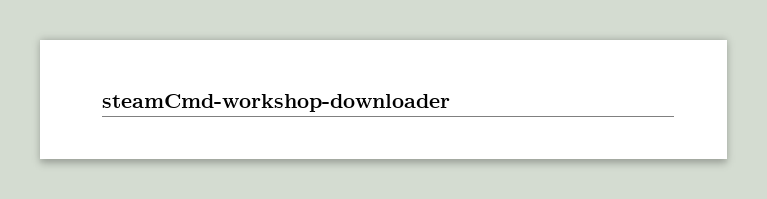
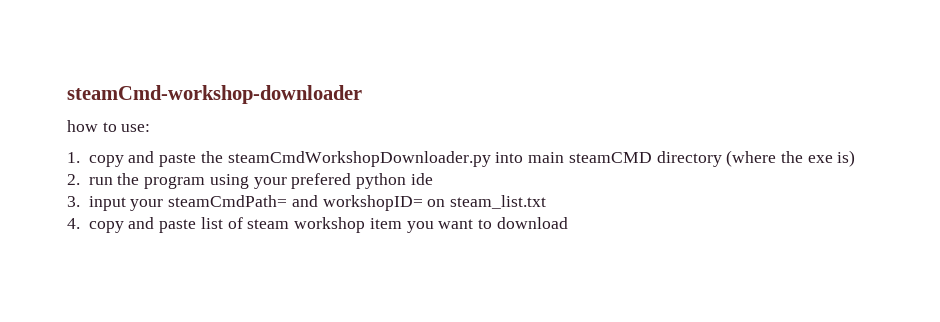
(450, 103) none -> [67,120,151,132] [67,150,856,167] [67,173,433,189] [67,195,547,211] [67,217,568,233] // how to use: // 1. copy and paste the steamCmdWorkshopDownloader.py into main steamCMD directory (where the exe is) // 2. run the program using your prefered python ide // 3. input your steamCmdPath= and workshopID= on steam_list.txt // 4. copy and paste list of steam workshop item you want to download

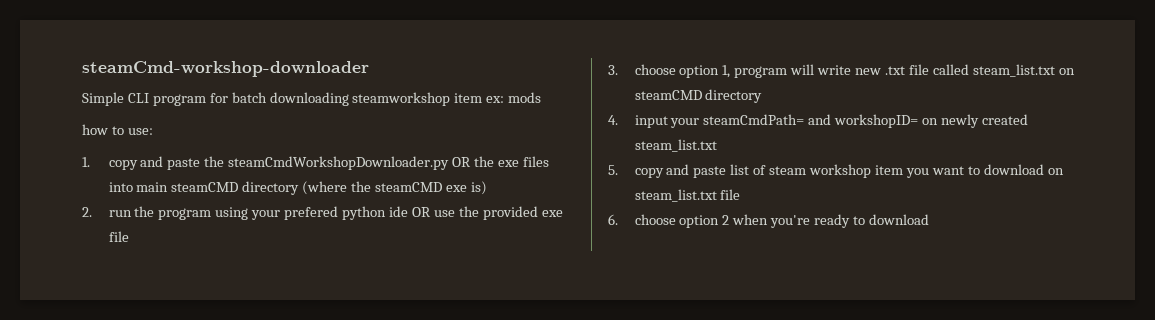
(362, 94) none -> [82,92,542,106] // Simple CLI program for batch downloading steamworkshop item ex: mods
(491, 159) none -> [452,156,549,167] OR the exe files
(804, 157) none -> [375,182,443,192] steamCMD
[67,196,80,207] // 3. -> [411,206,563,220] [108,231,129,242] [608,64,1075,78] [634,89,763,103] [608,115,618,125] OR use the provided exe file // 3. choose option 1, program will write new .txt file called steam_list.txt on steamCMD directory // 4.
(446, 203) none -> [941,114,1028,128] newly created
[67,218,80,229] 4. -> [608,165,618,175] 5.
(568, 223) none -> [1047,168,1064,175] [634,189,741,202] [608,214,929,228] on steam_list.txt file // 6. choose option 2 when you're ready to download

